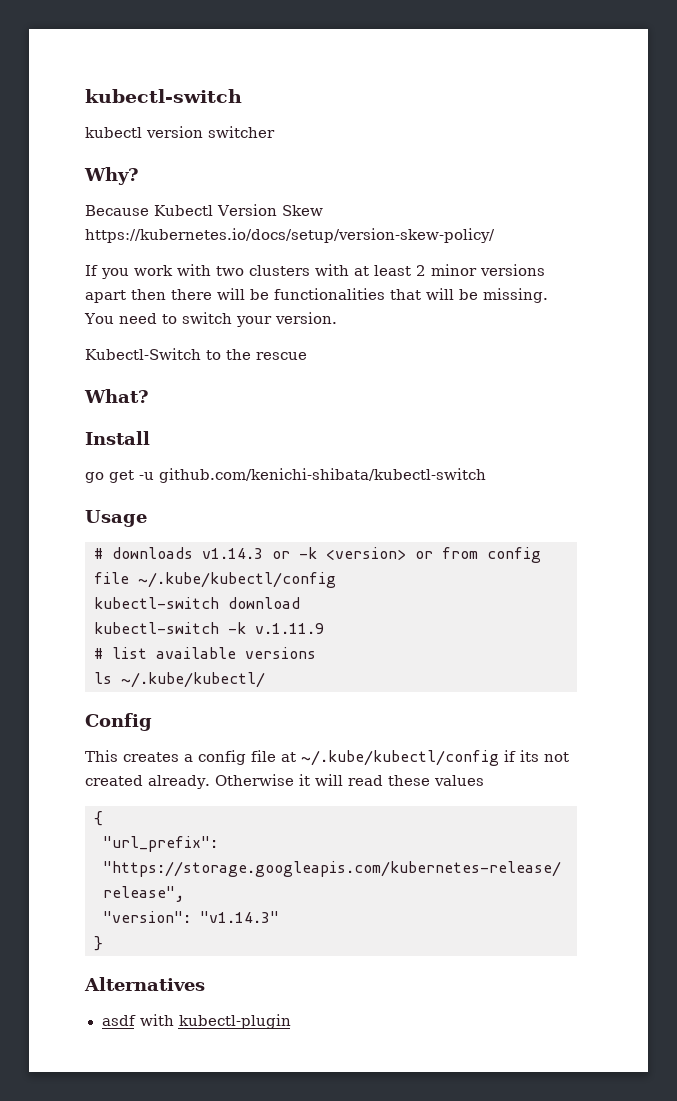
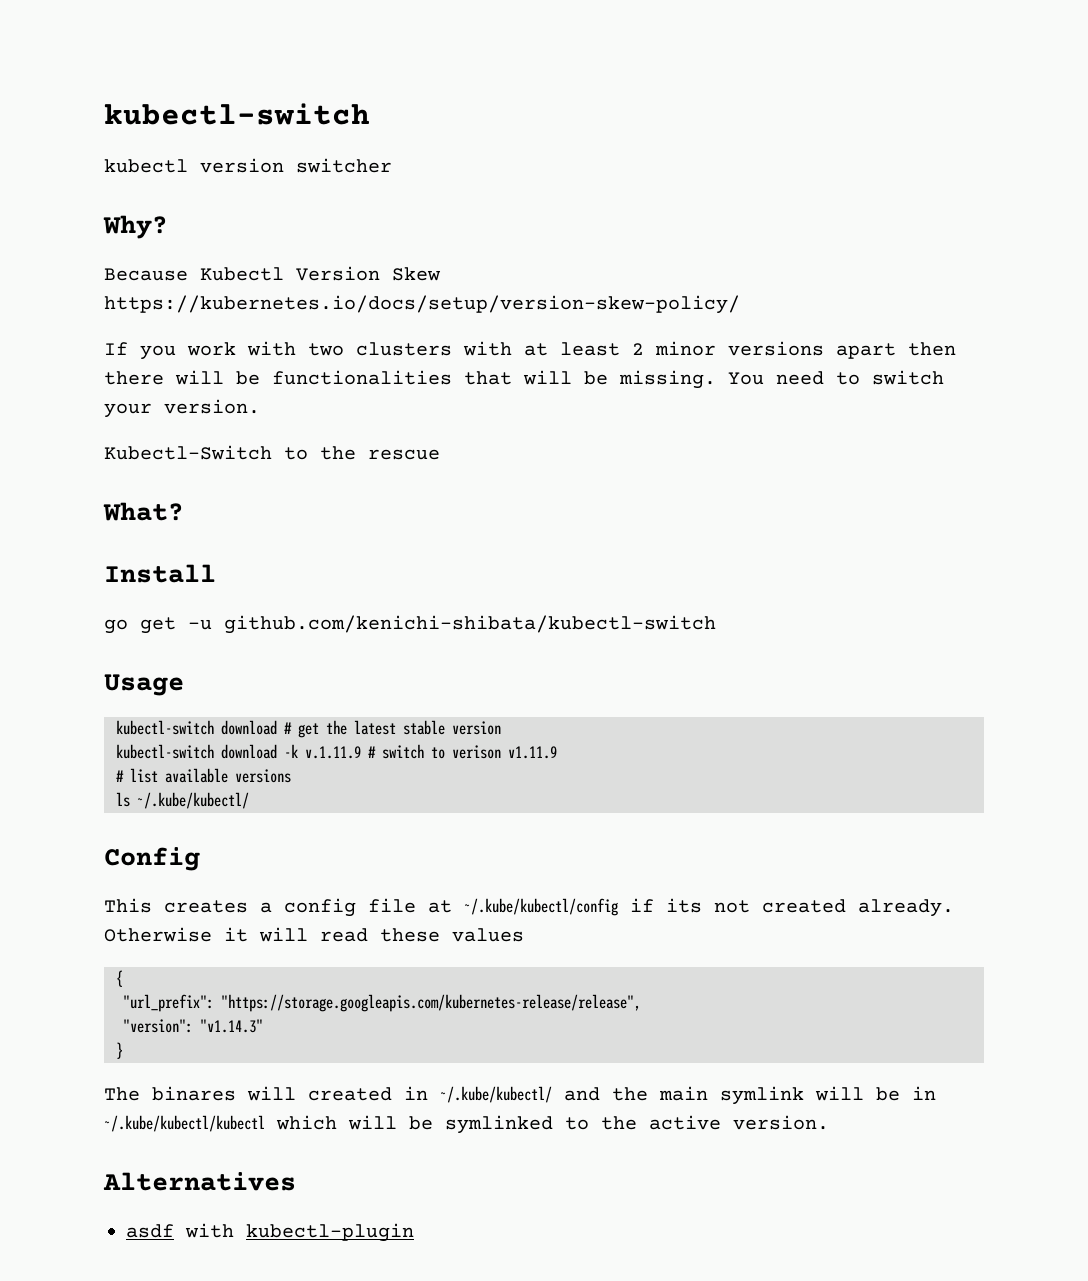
[94,547,541,563] [94,572,336,588] [94,597,300,609] [94,622,219,634] # downloads v1.14.3 or -k <version> or from config file ~/.kube/kubectl/config // kubectl-switch download // kubectl-switch -> [116,720,501,738] [116,744,277,759] kubectl-switch download # get the latest stable version // kubectl-switch download
(324, 628) none -> [368,744,557,759] # switch to verison v1.11.9
(103, 943) none -> [104,1086,936,1105] [104,1115,829,1134] // The binares will created in ~/.kube/kubectl/ and the main symlink will be in ~/.kube/kubectl/kubectl which will be symlinked to the active version.

